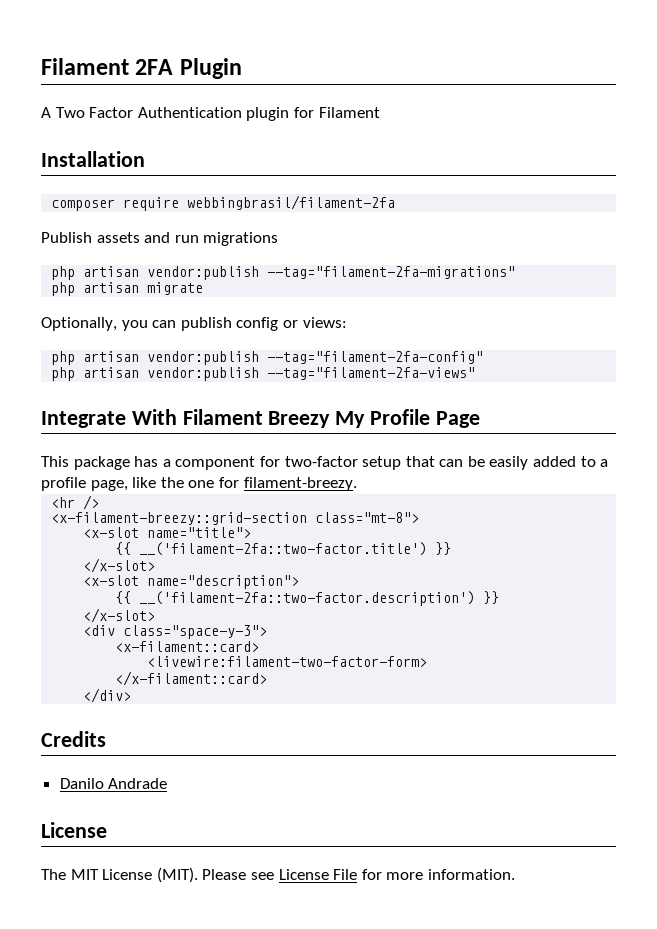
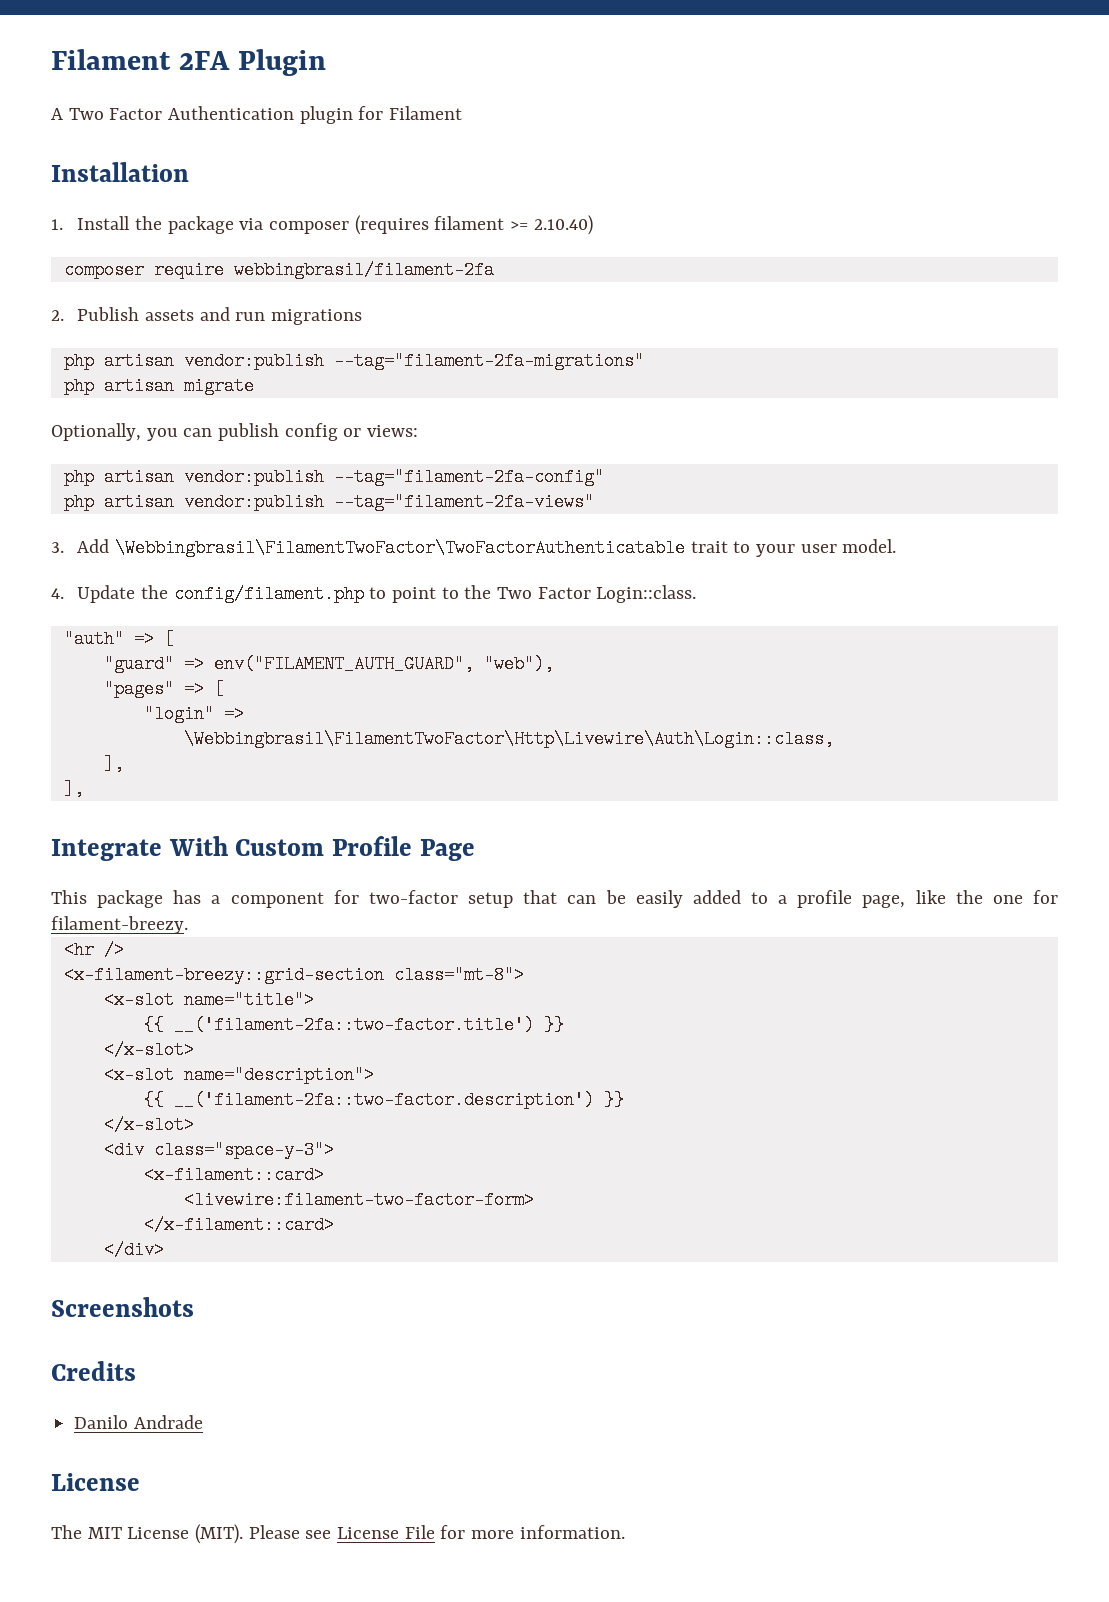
(145, 159) none -> [51,215,593,235] // 1. Install the package via composer (requires filament >= 2.10.40)
(396, 202) none -> [51,310,64,321] 2.
(476, 373) none -> [51,539,897,557] [51,585,697,603] [63,630,174,648] [103,655,554,673] [103,680,224,698] [143,705,244,723] [183,730,834,748] [103,755,124,773] [63,780,84,798] // 3. Add \Webbingbrasil\FilamentTwoFactor\TwoFactorAuthenticatable trait to your user model. // 4. Update the config/filament.php to point to the Two Factor Login::class. // "auth" => [ // "guard" => env("FILAMENT_AUTH_GUARD", "web"), // "pages" => [ // "login" => // \Webbingbrasil\FilamentTwoFactor\Http\Livewire\Auth\Login::class, // ], // ],
[182,409,366,428] Filament Breezy My -> [235,839,325,856] Custom
(132, 695) none -> [51,1297,194,1317] // Screenshots

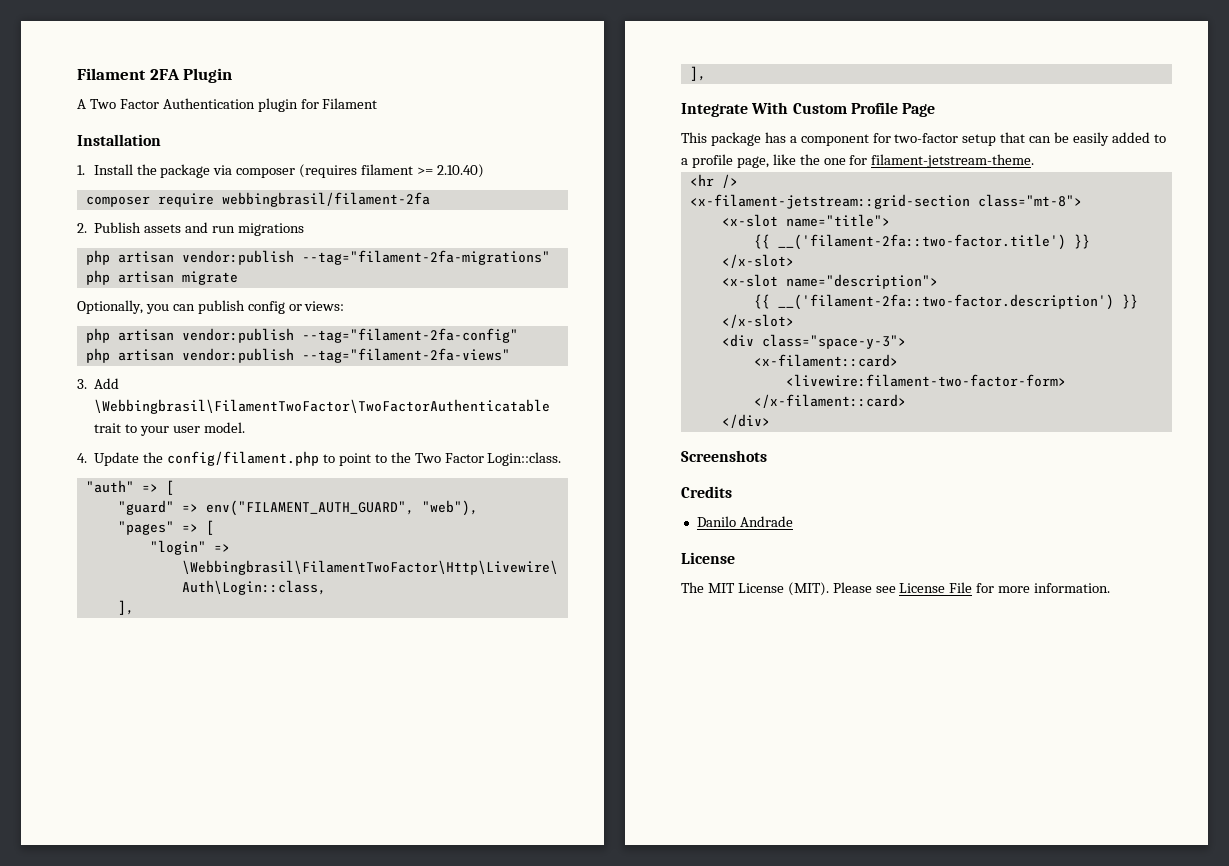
[51,916,188,934] filament-breezy. -> [871,154,1035,168] filament-jetstream-theme.
[63,966,384,984] <x-filament-breezy::grid-section -> [689,194,970,209] <x-filament-jetstream::grid-section

